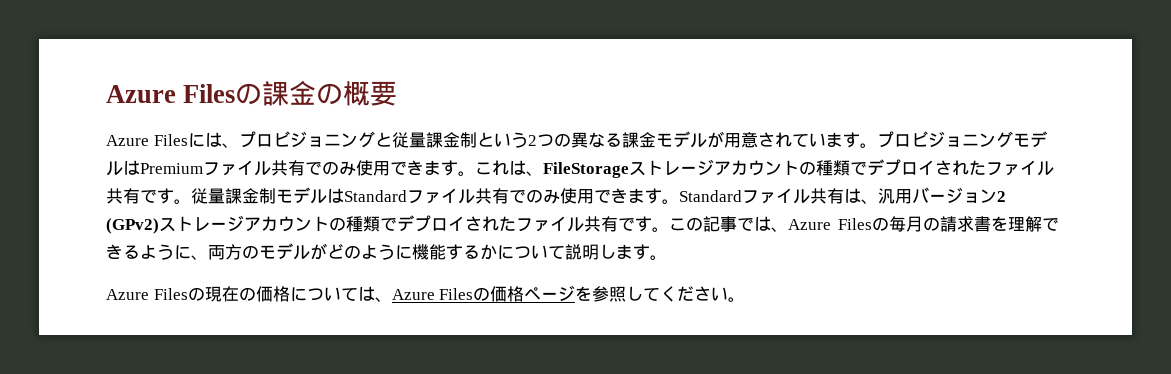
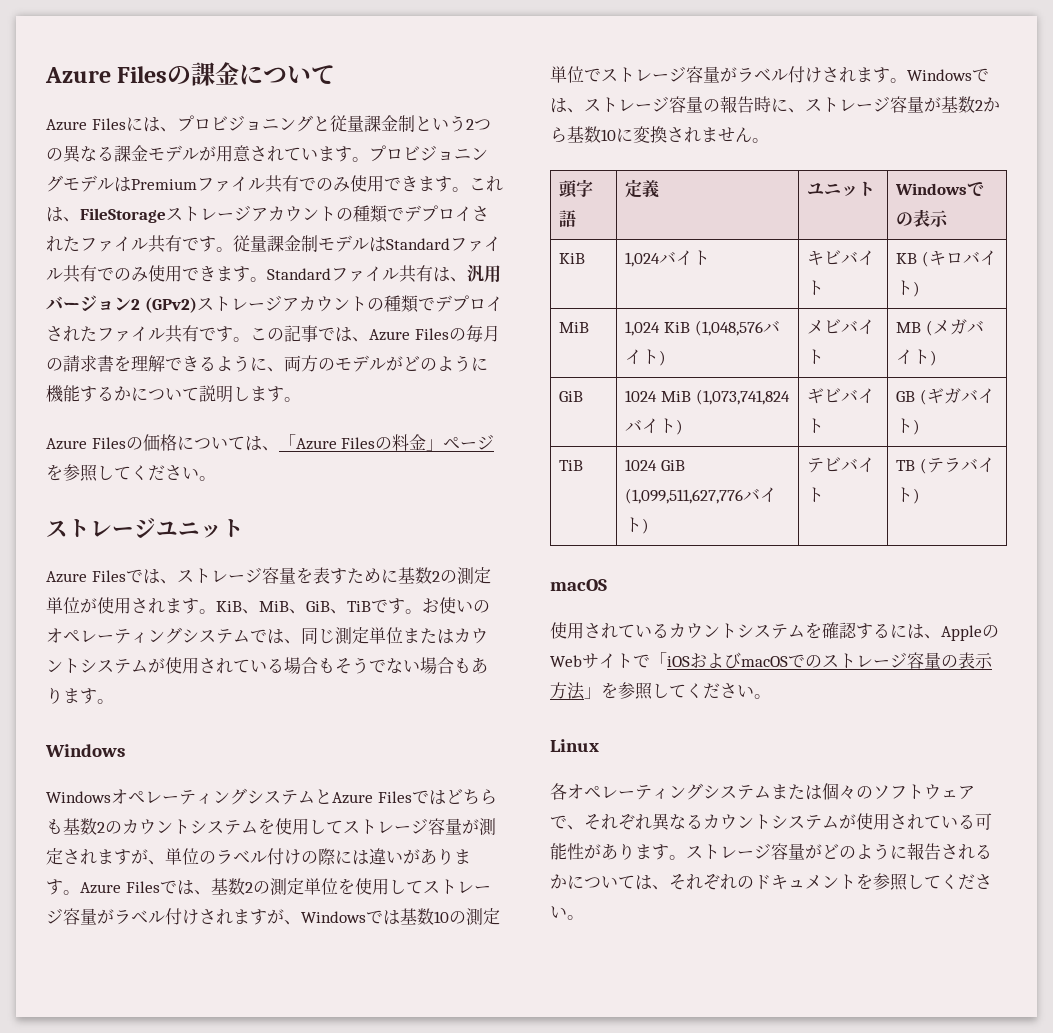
[316,81,398,106] の概要 -> [239,64,336,85] について
[204,286,256,302] 現在の -> (143, 443) none
[391,286,525,302] Azure Filesの価格 -> [278,434,444,451] 「Azure Filesの料金」
(746, 299) none -> [46,517,244,538] [46,567,491,585] [46,597,490,614] [46,627,488,645] [46,657,488,674] [46,687,114,704] [45,744,125,757] [46,788,497,805] [46,818,496,836] [46,848,471,865] [46,878,491,896] [46,908,500,926] [550,66,989,83] [550,96,1000,113] [550,126,769,143] [559,179,594,198] [559,210,577,227] [625,179,660,198] [807,181,876,196] [895,182,985,196] [896,209,950,227] [559,253,586,264] [625,250,711,267] [807,250,876,266] [807,280,825,296] [896,250,997,267] [896,280,921,297] [559,322,590,333] [625,320,780,336] [625,349,667,366] [807,319,876,335] [807,349,825,365] [896,319,984,336] [896,349,938,366] [559,391,584,402] [625,389,790,405] [625,418,684,435] [807,388,876,404] [807,418,825,434] [896,388,995,405] [896,418,921,435] [559,460,584,471] [625,459,685,471] [625,487,778,504] [625,517,650,534] [807,457,876,473] [807,487,825,503] [896,457,995,474] [896,487,921,504] [550,579,607,591] [550,622,999,641] [550,652,993,669] [550,682,771,700] [550,739,599,752] [550,783,975,800] [550,813,992,831] [550,843,992,860] [550,873,992,891] [550,906,584,920] // ストレージユニット // Azure Filesでは、ストレージ容量を表すために基数2の測定単位が使用されます。KiB、MiB、GiB、TiBです。お使いのオペレーティングシステムでは、同じ測定単位またはカウントシステムが使用されている場合もそうでない場合もあります。 // Windows // WindowsオペレーティングシステムとAzure Filesではどちらも基数2のカウントシステムを使用してストレージ容量が測定されますが、単位のラベル付けの際には違いがあります。Azure Filesでは、基数2の測定単位を使用してストレージ容量がラベル付けされますが、Windowsでは基数10の測定単位でストレージ容量がラベル付けされます。Windowsでは、ストレージ容量の報告時に、ストレージ容量が基数2から基数10に変換されません。 // 頭字語 | 定義 | ユニット | Windowsでの表示 // KiB | 1,024バイト | キビバイト | KB (キロバイト) // MiB | 1,024 KiB (1,048,576バイト) | メビバイト | MB (メガバイト) // GiB | 1024 MiB (1,073,741,824バイト) | ギビバイト | GB (ギガバイト) // TiB | 1024 GiB (1,099,511,627,776バイト) | テビバイト | TB (テラバイト) // macOS // 使用されているカウントシステムを確認するには、AppleのWebサイトで「iOSおよびmacOSでのストレージ容量の表示方法」を参照してください。 // Linux // 各オペレーティングシステムまたは個々のソフトウェアで、それぞれ異なるカウントシステムが使用されている可能性があります。ストレージ容量がどのように報告されるかについては、それぞれのドキュメントを参照してください。

